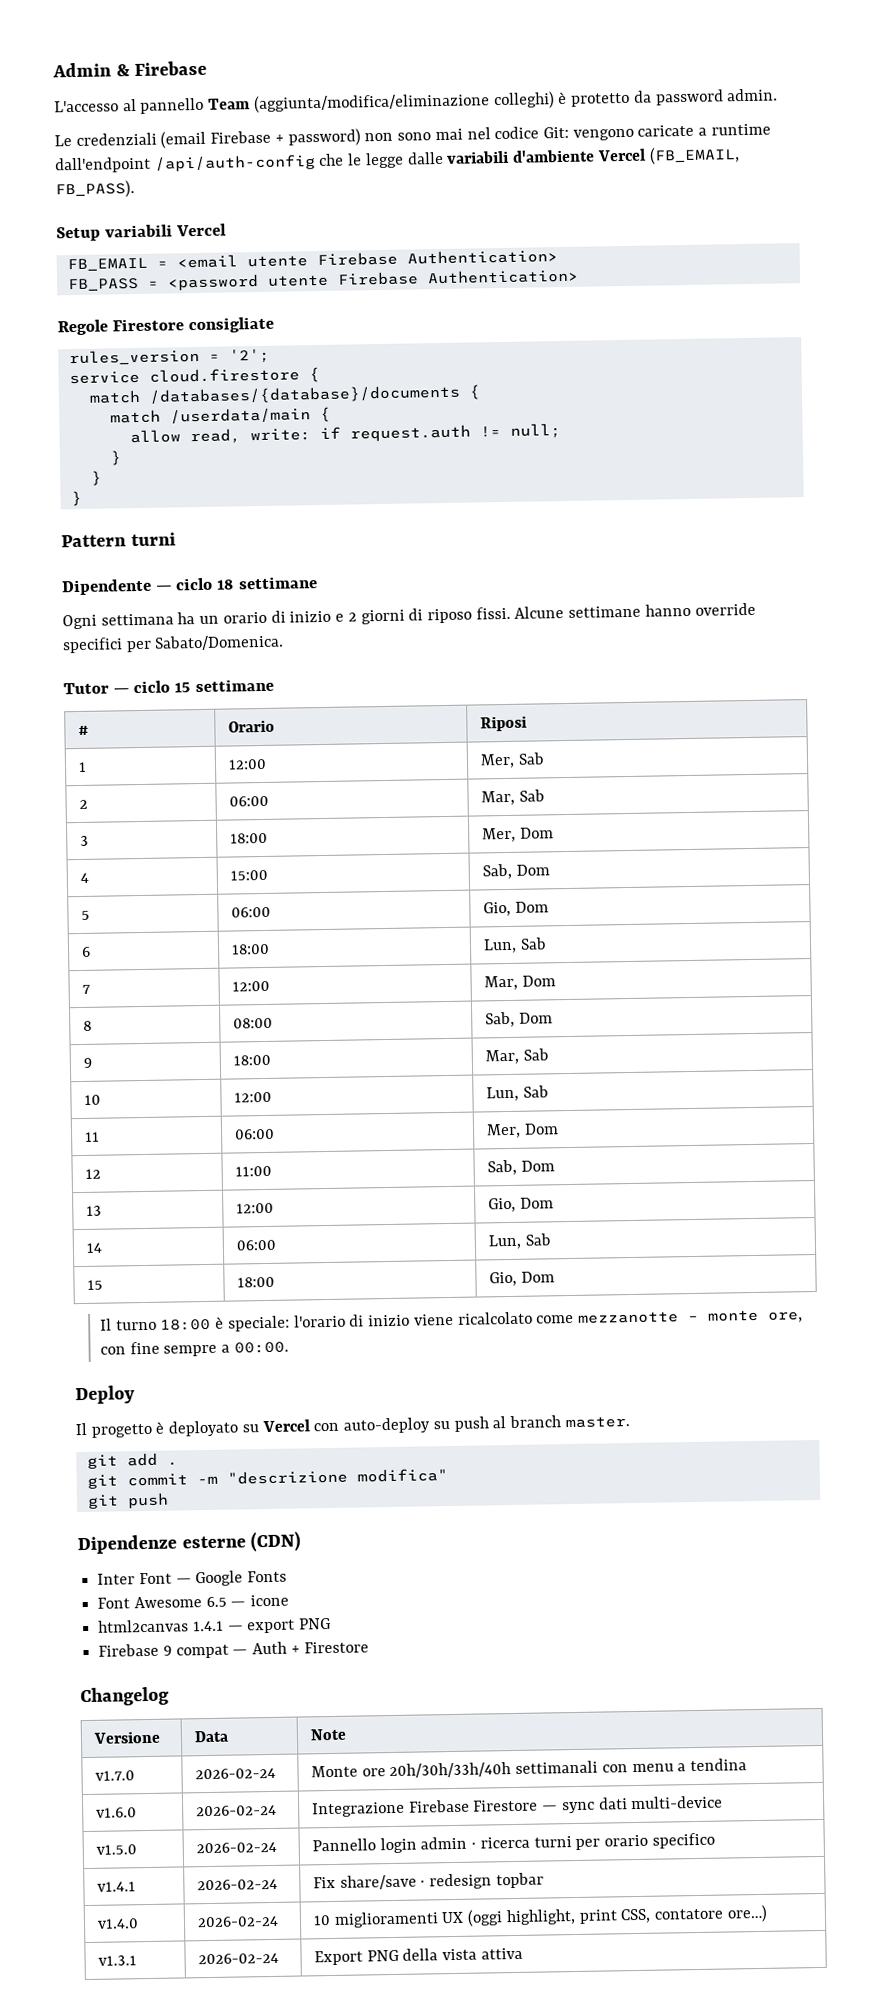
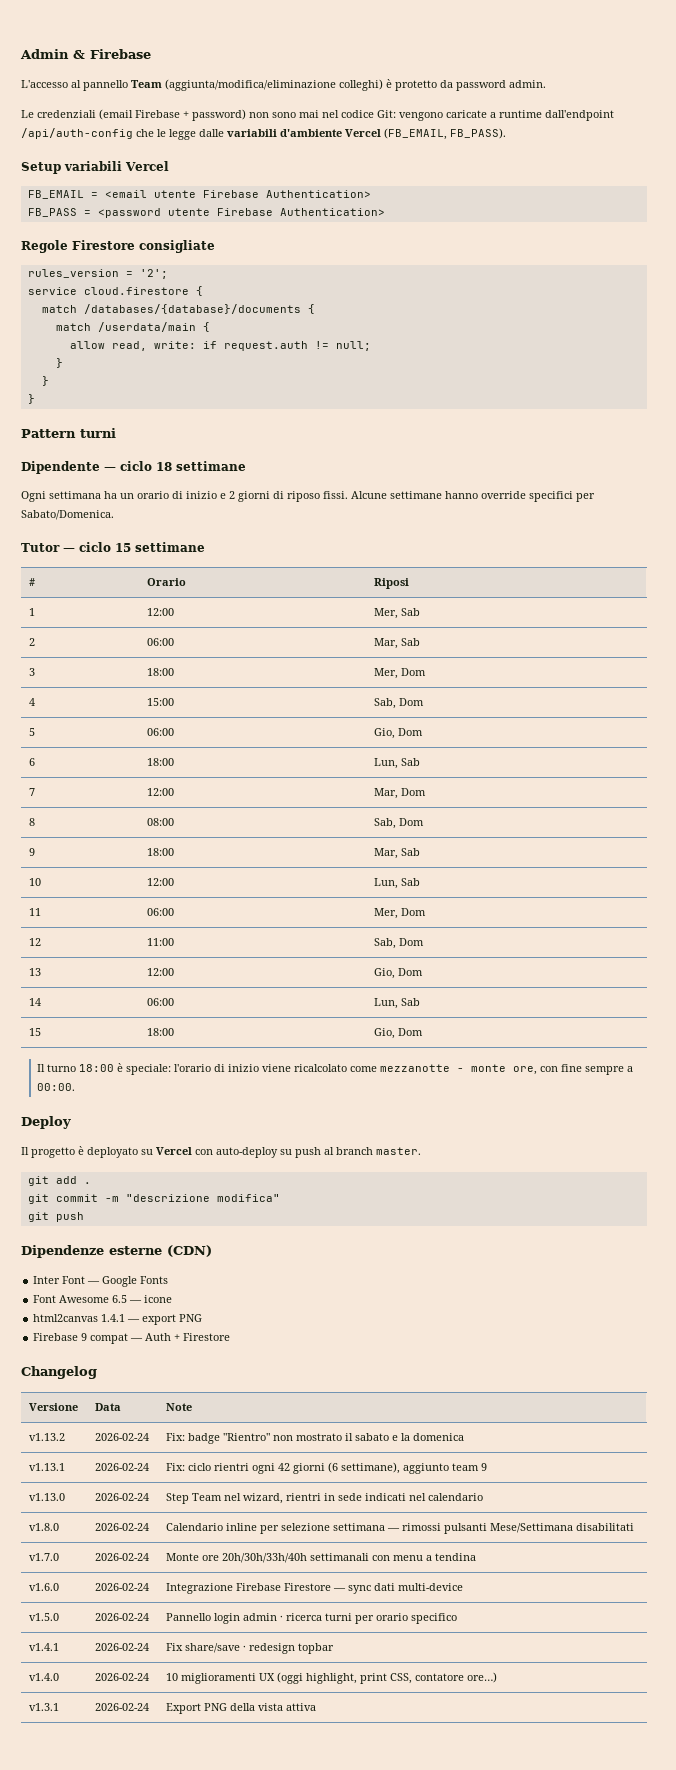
(347, 1734) none -> [29,1433,66,1441] [95,1433,150,1441] [166,1433,465,1444] [29,1463,66,1471] [95,1463,150,1471] [166,1462,488,1474] [29,1493,66,1501] [95,1493,150,1501] [166,1493,484,1504] [29,1523,60,1531] [95,1523,150,1531] [166,1523,635,1534] // v1.13.2 | 2026-02-24 | Fix: badge "Rientro" non mostrato il sabato e la domenica // v1.13.1 | 2026-02-24 | Fix: ciclo rientri ogni 42 giorni (6 settimane), aggiunto team 9 // v1.13.0 | 2026-02-24 | Step Team nel wizard, rientri in sede indicati nel calendario // v1.8.0 | 2026-02-24 | Calendario inline per selezione settimana — rimossi pulsanti Mese/Settimana disabilitati

